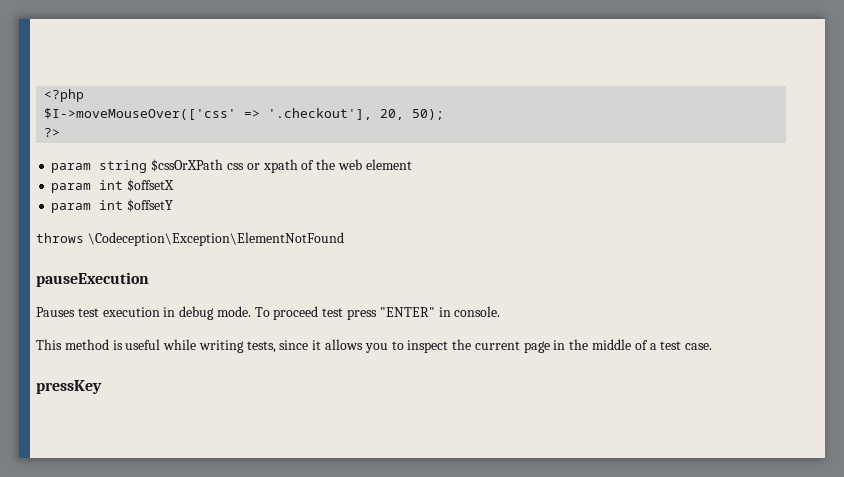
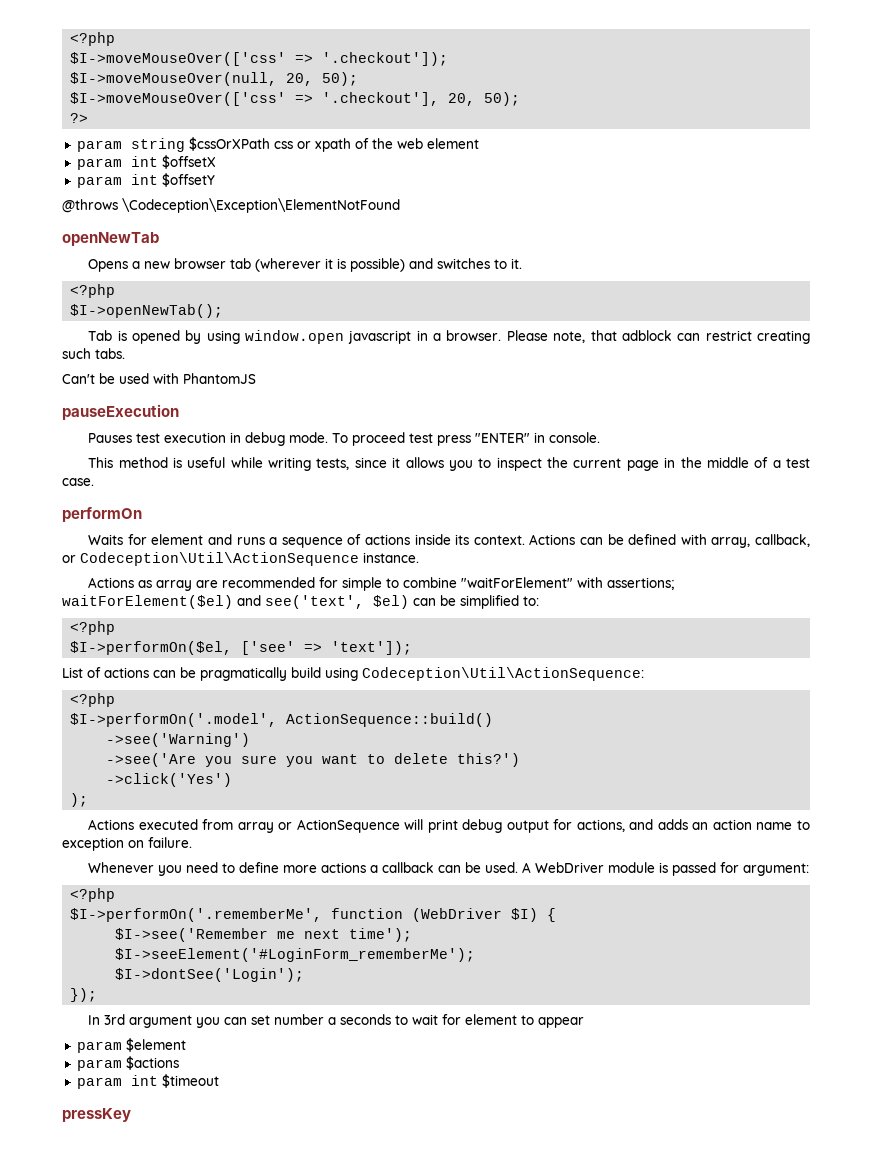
[44,89,85,102] <?php -> [70,32,116,46] [70,52,449,66] [70,72,359,86] <?php // $I->moveMouseOver(['css' => '.checkout']); // $I->moveMouseOver(null, 20, 50);
[36,233,84,243] throws -> [62,199,118,213] @throws
(344, 239) none -> [62,232,159,246] [88,258,523,272] [70,284,116,298] [70,304,224,318] [88,330,810,344] [62,348,125,359] [62,373,256,384] // openNewTab // Opens a new browser tab (wherever it is possible) and switches to it. // <?php // $I->openNewTab(); // Tab is opened by using window.open javascript in a browser. Please note, that adblock can restrict creating such tabs. // Can't be used with PhantomJS
(713, 346) none -> [62,507,142,522] [88,534,810,548] [62,552,419,566] [88,577,675,591] [62,595,539,609] [70,621,116,635] [70,641,413,655] [62,667,644,681] [70,693,116,707] [70,713,494,727] [106,733,251,747] [106,753,521,767] [106,773,233,787] [70,793,89,807] [88,819,810,833] [62,837,192,851] [88,862,810,876] [70,888,116,902] [70,908,557,922] [115,928,413,942] [115,948,476,962] [115,968,305,982] [70,988,98,1002] [88,1014,585,1028] [76,1038,186,1053] [76,1056,179,1071] [76,1074,219,1089] // performOn // Waits for element and runs a sequence of actions inside its context. Actions can be defined with array, callback, or Codeception\Util\ActionSequence instance. // Actions as array are recommended for simple to combine "waitForElement" with assertions; waitForElement($el) and see('text', $el) can be simplified to: // <?php // $I->performOn($el, ['see' => 'text']); // List of actions can be pragmatically build using Codeception\Util\ActionSequence: // <?php // $I->performOn('.model', ActionSequence::build() // ->see('Warning') // ->see('Are you sure you want to delete this?') // ->click('Yes') // ); // Actions executed from array or ActionSequence will print debug output for actions, and adds an action name to exception on failure. // Whenever you need to define more actions a callback can be used. A WebDriver module is passed for argument: // <?php // $I->performOn('.rememberMe', function (WebDriver $I) { // $I->see('Remember me next time'); // $I->seeElement('#LoginForm_rememberMe'); // $I->dontSee('Login'); // }); // In 3rd argument you can set number a seconds to wait for element to appear // param $element // param $actions // param int $timeout

